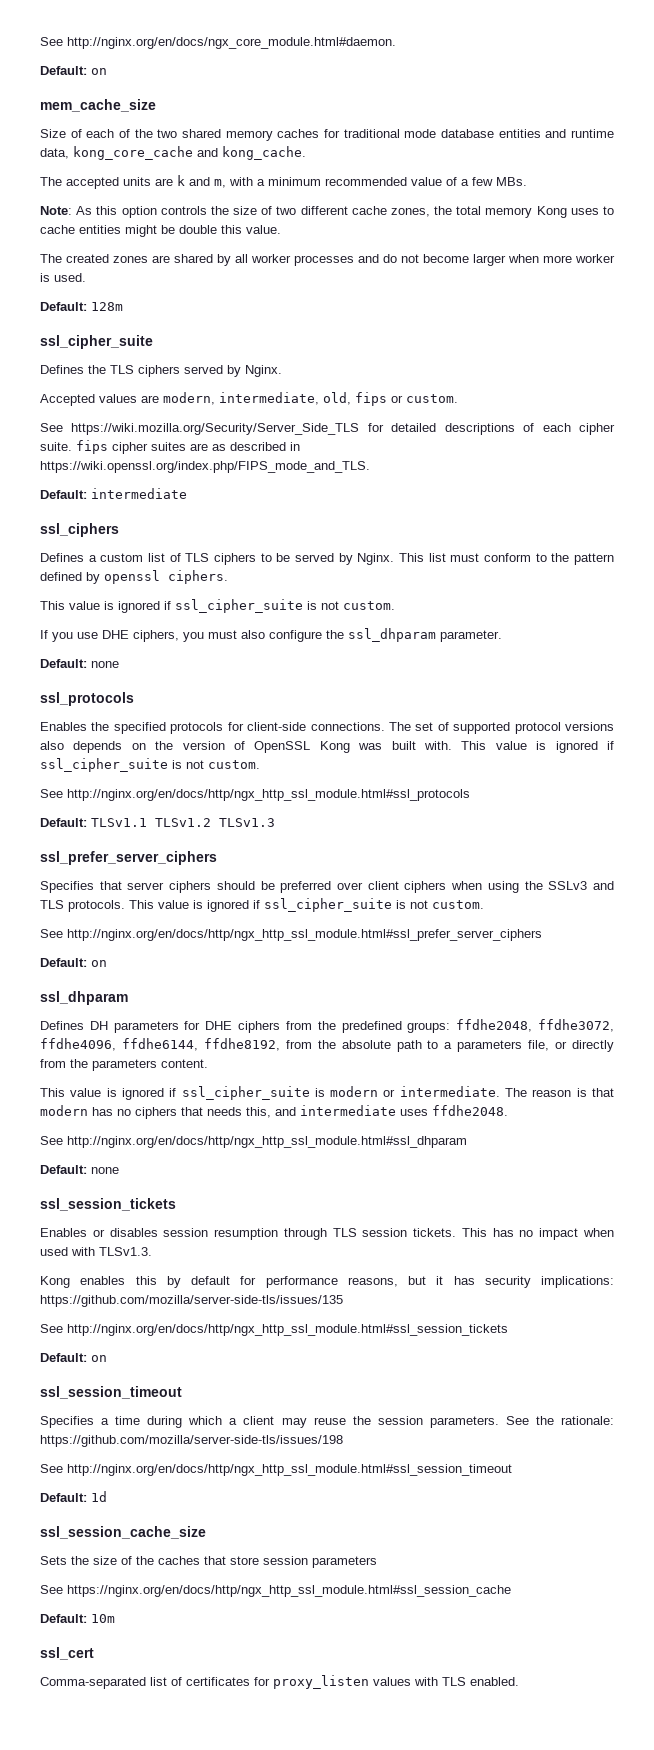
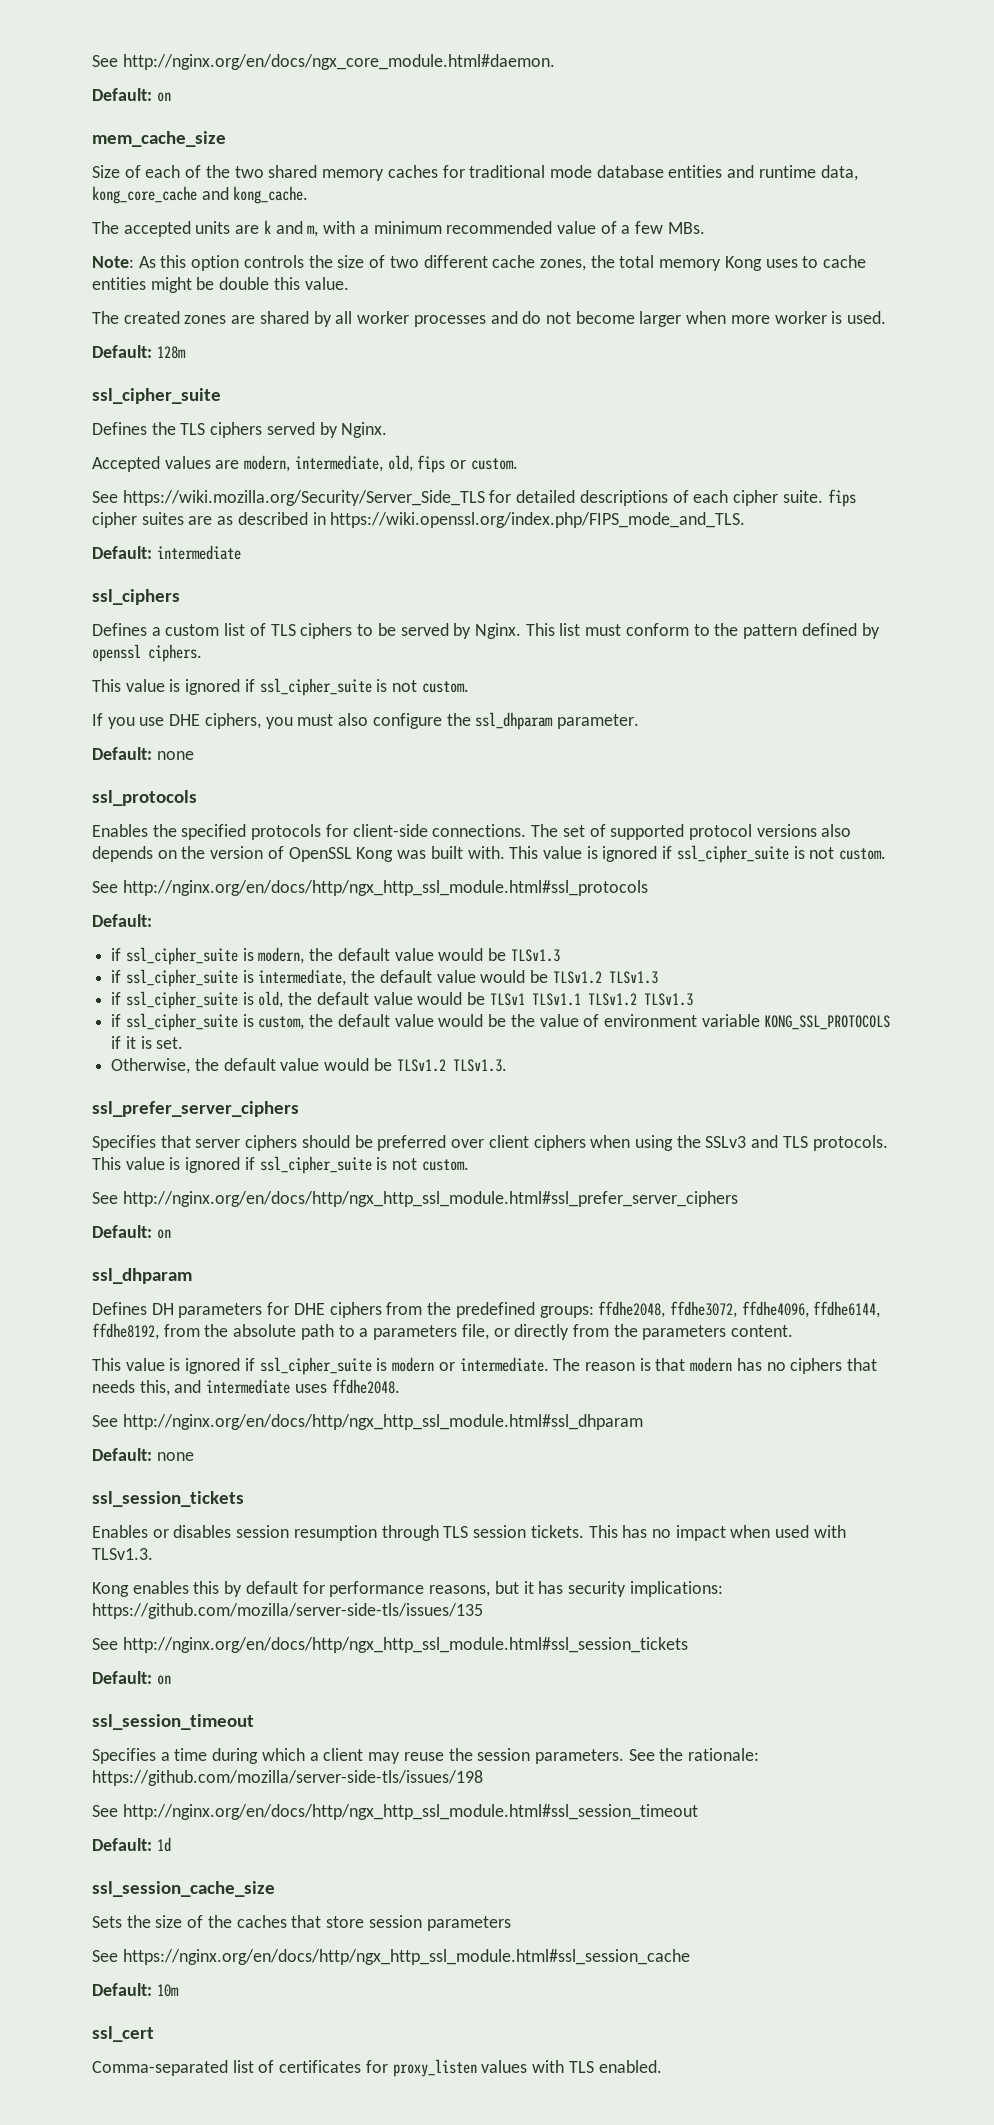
[91,818,275,827] TLSv1.1 TLSv1.2 TLSv1.3 -> [111,947,560,965] [111,969,658,987] [111,991,693,1009] [111,1013,891,1031] [111,1036,184,1049] [111,1058,507,1074] // if ssl_cipher_suite is modern, the default value would be TLSv1.3 // if ssl_cipher_suite is intermediate, the default value would be TLSv1.2 TLSv1.3 // if ssl_cipher_suite is old, the default value would be TLSv1 TLSv1.1 TLSv1.2 TLSv1.3 // if ssl_cipher_suite is custom, the default value would be the value of environment variable KONG_SSL_PROTOCOLS if it is set. // Otherwise, the default value would be TLSv1.2 TLSv1.3.

